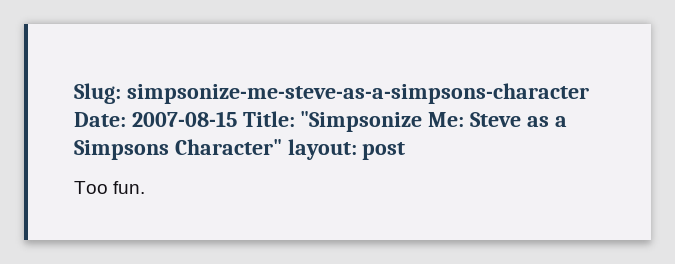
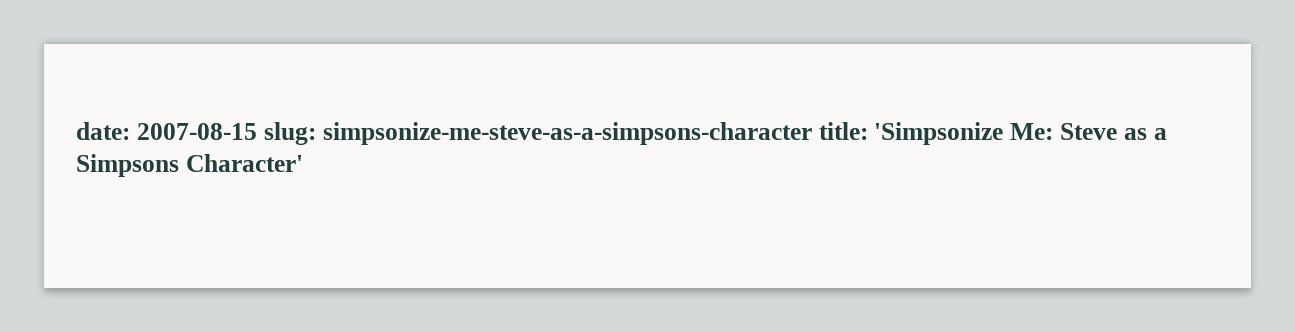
[74,83,589,104] [74,111,423,132] Slug: simpsonize-me-steve-as-a-simpsons-character Date: 2007-08-15 Title: "Simpsonize -> [76,122,1004,145] date: 2007-08-15 slug: simpsonize-me-steve-as-a-simpsons-character title: 'Simpsonize
[174,139,406,160] [74,181,146,194] Character" layout: post // Too fun. -> [185,154,303,172] Character'

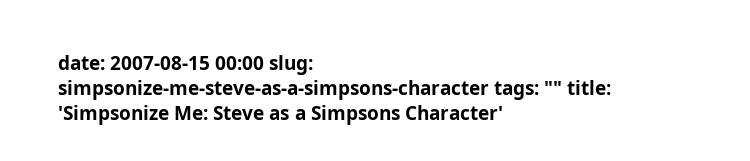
(257, 131) none -> [215,56,265,70] 00:00
(812, 133) none -> [494,81,563,100] tags: ""

